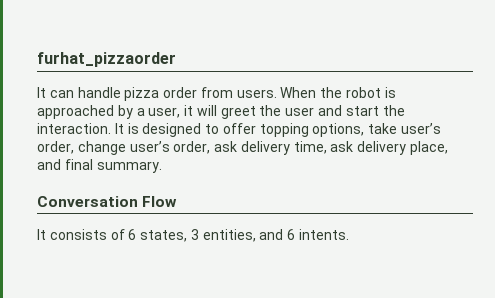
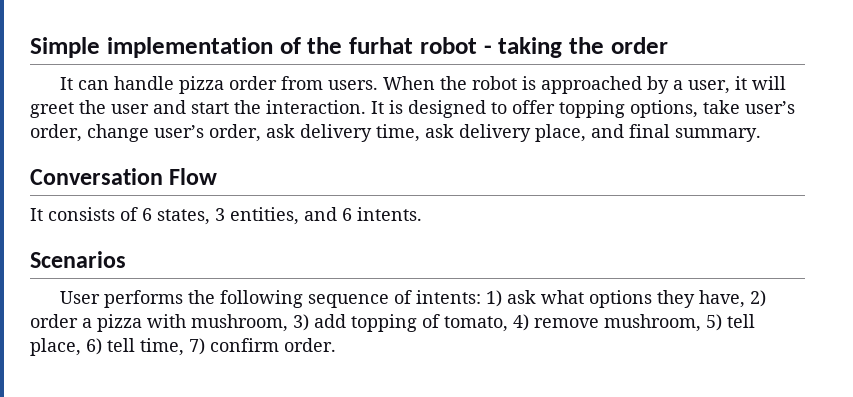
[37,52,176,67] furhat_pizzaorder -> [30,37,668,58] Simple implementation of the furhat robot - taking the order
(350, 234) none -> [30,251,126,268] [59,290,766,308] [30,314,755,332] [30,338,336,356] // Scenarios // User performs the following sequence of intents: 1) ask what options they have, 2) order a pizza with mushroom, 3) add topping of tomato, 4) remove mushroom, 5) tell place, 6) tell time, 7) confirm order.

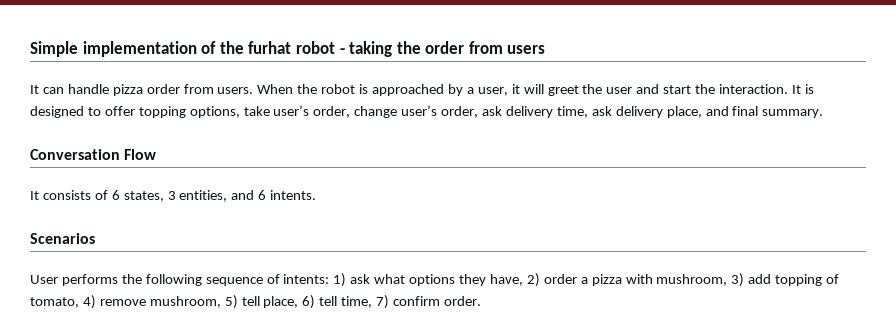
(668, 45) none -> [468,41,546,54] from users

